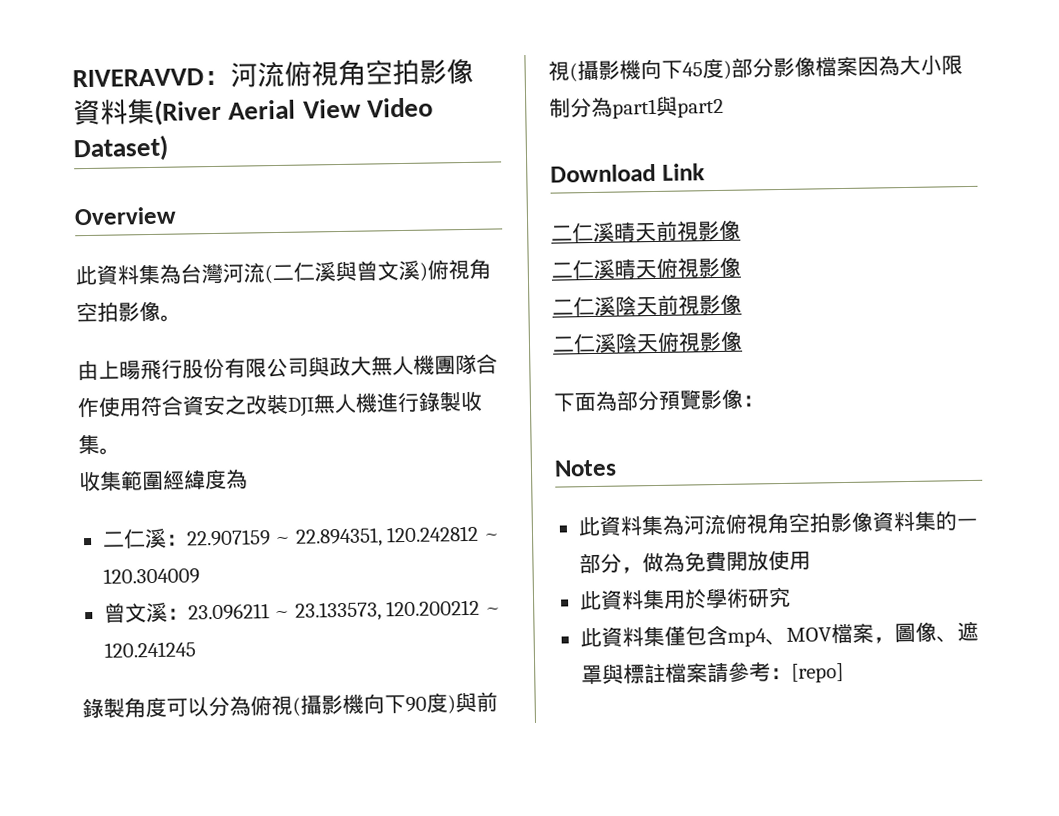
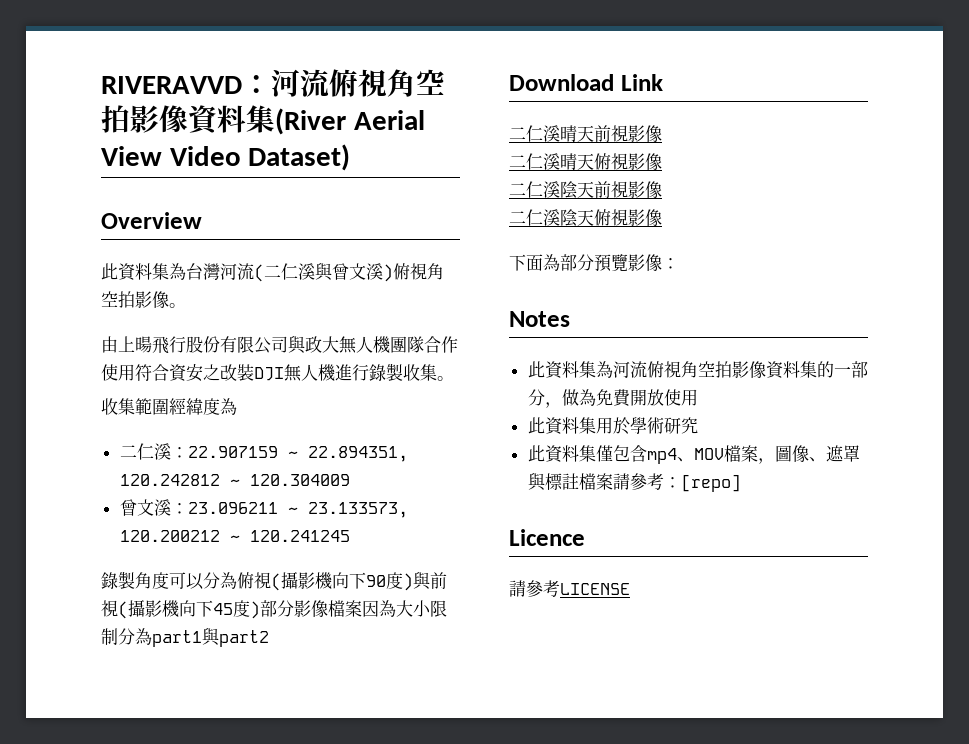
(844, 673) none -> [509,529,585,546] [509,580,630,597] // Licence // 請參考LICENSE

